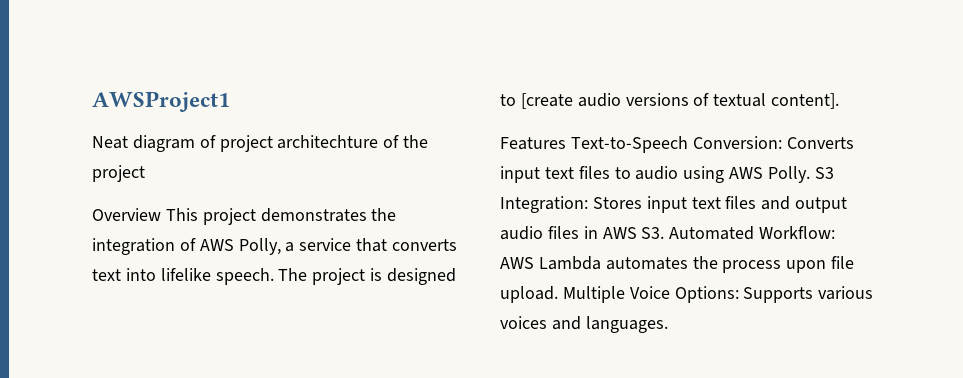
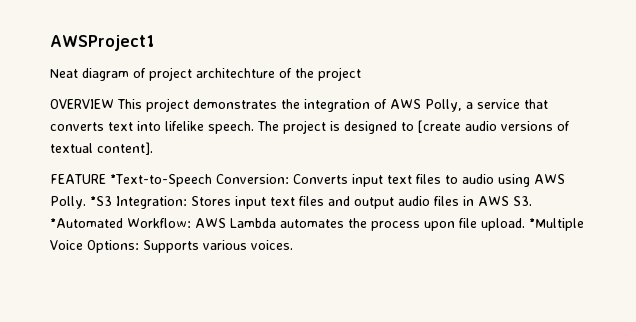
[92,208,161,221] Overview -> [50,99,114,109] OVERVIEW
[500,136,688,153] Features Text-to-Speech -> [50,174,212,187] FEATURE *Text-to-Speech
[814,167,834,179] S3 -> [90,196,112,206] *S3
[669,226,755,240] Automated -> [50,218,123,228] *Automated
[562,286,625,303] Multiple -> [529,218,584,231] *Multiple
[500,316,668,333] voices and languages. -> [251,240,293,250] voices.

